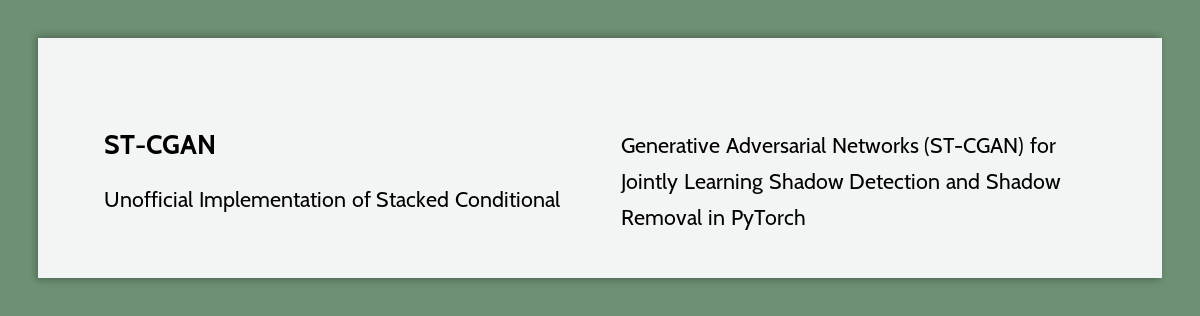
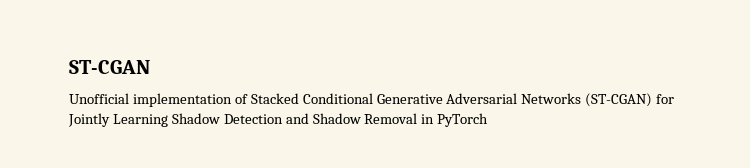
[198,191,346,212] Implementation -> [132,93,232,107] implementation

